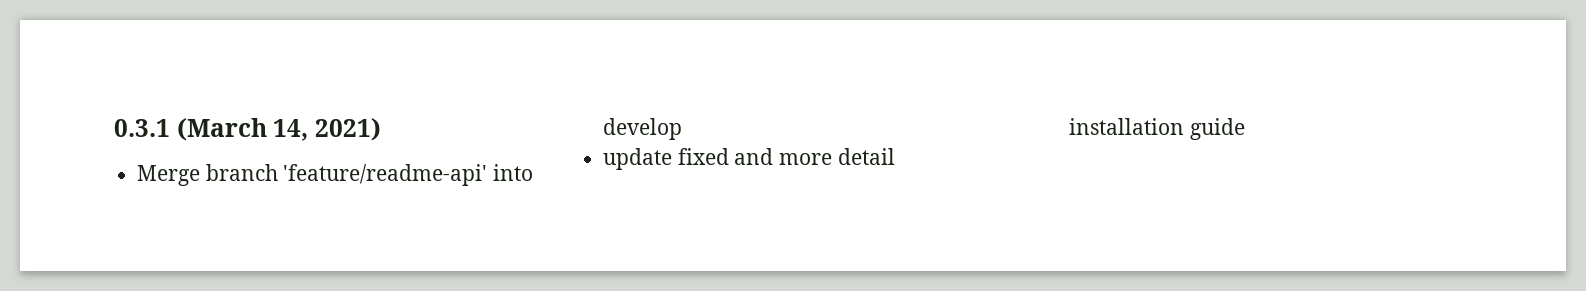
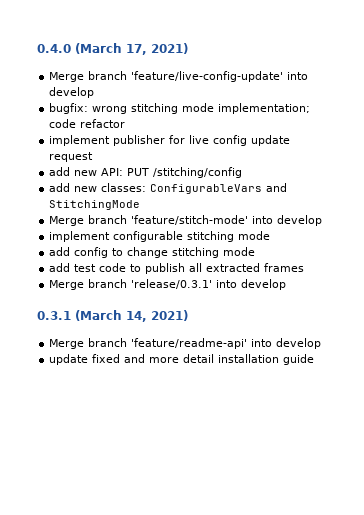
(114, 128) none -> [37,43,188,55] [49,71,309,82] [49,87,95,98] [49,103,311,114] [49,119,126,128] [49,135,291,146] [49,152,94,162] [49,167,243,178] [49,183,288,194] [49,200,141,210] [49,215,323,226] [49,231,271,242] [49,247,256,258] [49,263,305,274] [49,279,287,290] 0.4.0 (March 17, 2021) // Merge branch 'feature/live-config-update' into develop // bugfix: wrong stitching mode implementation; code refactor // implement publisher for live config update request // add new API: PUT /stitching/config // add new classes: ConfigurableVars and StitchingMode // Merge branch 'feature/stitch-mode' into develop // implement configurable stitching mode // add config to change stitching mode // add test code to publish all extracted frames // Merge branch 'release/0.3.1' into develop //

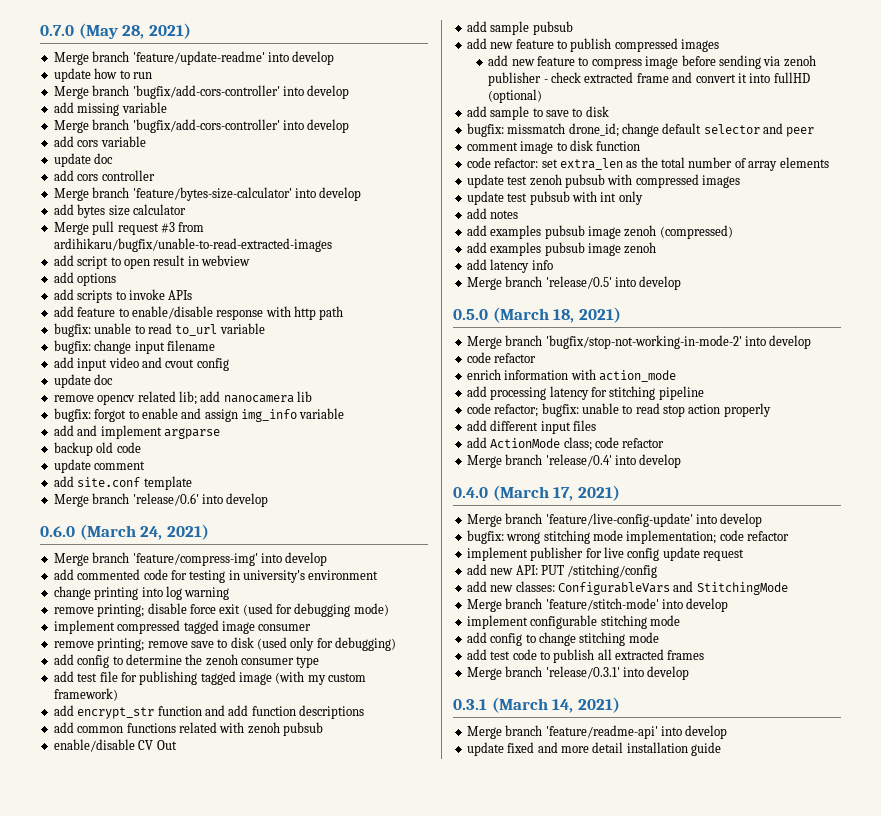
(37, 48) none -> [40,23,191,39] [53,51,335,65] [53,68,152,82] [53,85,350,99] [53,102,167,116] [53,119,350,133] [53,136,146,147] [53,153,114,167] [53,170,155,181] [53,187,362,201] [53,204,186,218] [53,221,205,235] [53,238,332,252] [53,255,250,269] [53,272,117,286] [53,289,193,303] [53,306,344,320] [53,323,265,337] [53,340,215,354] [53,357,229,371] [53,374,114,388] [53,391,312,405] [53,408,345,422] [53,425,220,439] [53,442,141,456] [53,459,146,473] [53,476,192,490] [53,493,269,507] [40,524,209,540] [53,552,328,566] [53,569,379,583] [53,586,230,600] [53,603,389,617] [53,620,312,634] [53,637,397,651] [53,654,320,668] [53,671,367,685] [53,688,118,701] [53,705,364,719] [53,722,323,736] [53,739,177,752] [466,21,573,35] [466,38,719,52] [488,55,816,69] [488,72,810,86] [488,89,543,103] [466,106,609,120] [466,123,815,137] [466,140,641,154] [466,157,829,171] [466,174,740,188] [466,191,643,205] [466,208,519,219] [466,225,733,239] [466,242,657,256] [466,259,553,273] [466,276,682,290] [453,307,621,323] [466,335,812,349] [466,352,537,363] [466,369,676,382] [466,386,704,400] [466,403,771,417] [466,420,596,434] [466,437,665,451] [466,454,682,468] 0.7.0 (May 28, 2021) // Merge branch 'feature/update-readme' into develop // update how to run // Merge branch 'bugfix/add-cors-controller' into develop // add missing variable // Merge branch 'bugfix/add-cors-controller' into develop // add cors variable // update doc // add cors controller // Merge branch 'feature/bytes-size-calculator' into develop // add bytes size calculator // Merge pull request #3 from ardihikaru/bugfix/unable-to-read-extracted-images // add script to open result in webview // add options // add scripts to invoke APIs // add feature to enable/disable response with http path // bugfix: unable to read to_url variable // bugfix: change input filename // add input video and cvout config // update doc // remove opencv related lib; add nanocamera lib // bugfix: forgot to enable and assign img_info variable // add and implement argparse // backup old code // update comment // add site.conf template // Merge branch 'release/0.6' into develop // 0.6.0 (March 24, 2021) // Merge branch 'feature/compress-img' into develop // add commented code for testing in university's environment // change printing into log warning // remove printing; disable force exit (used for debugging mode) // implement compressed tagged image consumer // remove printing; remove save to disk (used only for debugging) // add config to determine the zenoh consumer type // add test file for publishing tagged image (with my custom framework) // add encrypt_str function and add function descriptions // add common functions related with zenoh pubsub // enable/disable CV Out // add sample pubsub // add new feature to publish compressed images // add new feature to compress image before sending via zenoh publisher - check extracted frame and convert it into fullHD (optional) // add sample to save to disk // bugfix: missmatch drone_id; change default selector and peer // comment image to disk function // code refactor: set extra_len as the total number of array elements // update test zenoh pubsub with compressed images // update test pubsub with int only // add notes // add examples pubsub image zenoh (compressed) // add examples pubsub image zenoh // add latency info // Merge branch 'release/0.5' into develop // 0.5.0 (March 18, 2021) // Merge branch 'bugfix/stop-not-working-in-mode-2' into develop // code refactor // enrich information with action_mode // add processing latency for stitching pipeline // code refactor; bugfix: unable to read stop action properly // add different input files // add ActionMode class; code refactor // Merge branch 'release/0.4' into develop //

